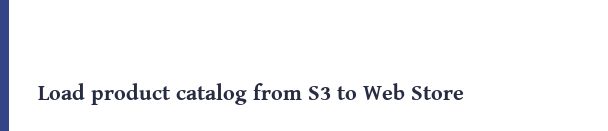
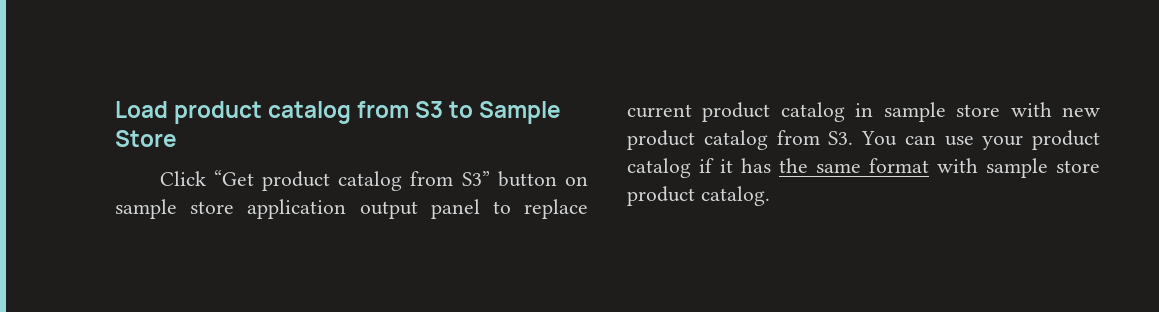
[363,83,405,100] Web -> [479,101,562,124] Sample
(464, 93) none -> [159,170,588,191] [115,199,588,219] [627,102,1100,122] [627,130,1100,150] [627,158,1100,178] [627,186,770,206] // Click “Get product catalog from S3” button on sample store application output panel to replace current product catalog in sample store with new product catalog from S3. You can use your product catalog if it has the same format with sample store product catalog.

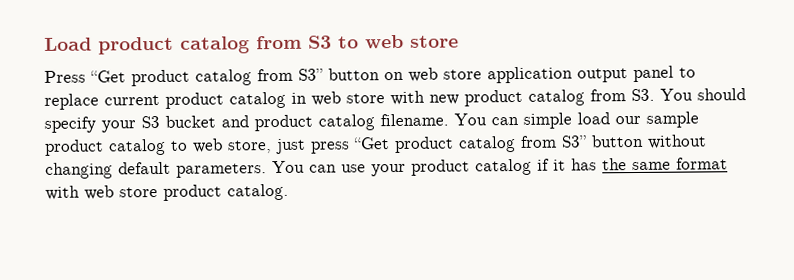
[479,101,562,124] [115,130,177,147] [159,171,206,186] Sample Store // Click -> [365,34,459,49] [44,70,86,83] web store // Press
[115,199,177,219] sample -> [408,67,438,82] web
[883,102,946,122] sample -> [311,91,341,106] web
(897, 138) none -> [697,88,746,101] [44,111,699,133] [44,134,707,156] [45,160,305,179] should specify your S3 bucket and product catalog filename. You can simple load our sample product catalog to web store, just press “Get product catalog from S3” button without changing default parameters. You
[986,158,1048,178] sample -> [84,185,114,200] web

